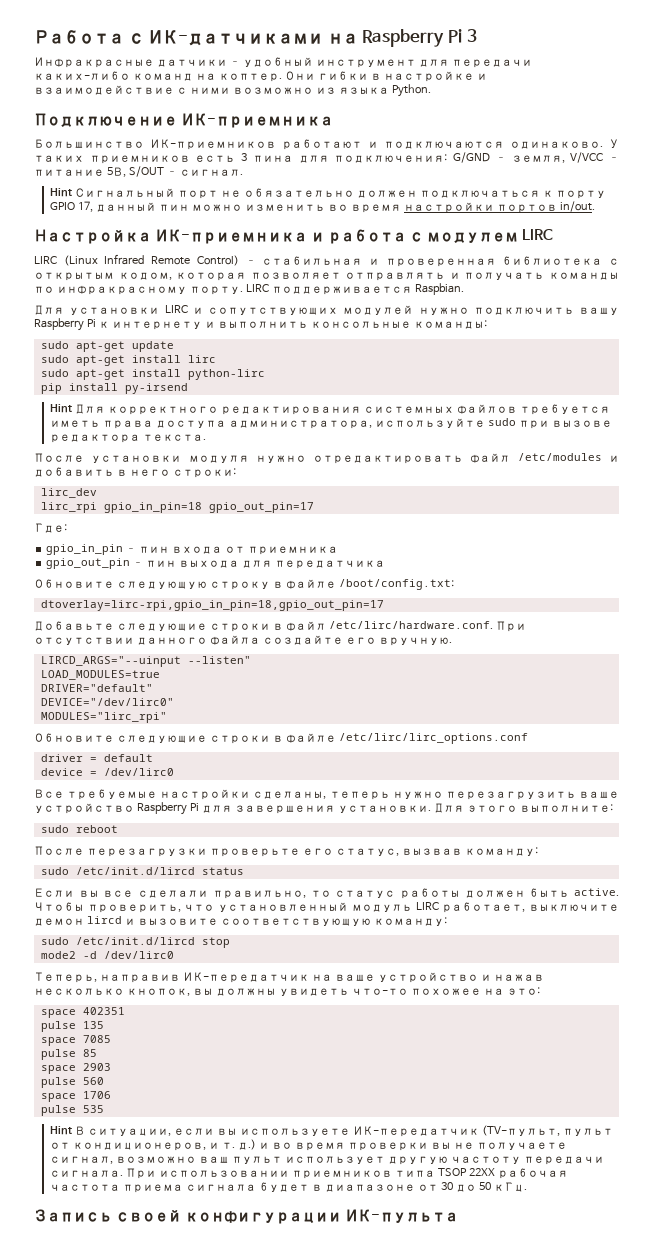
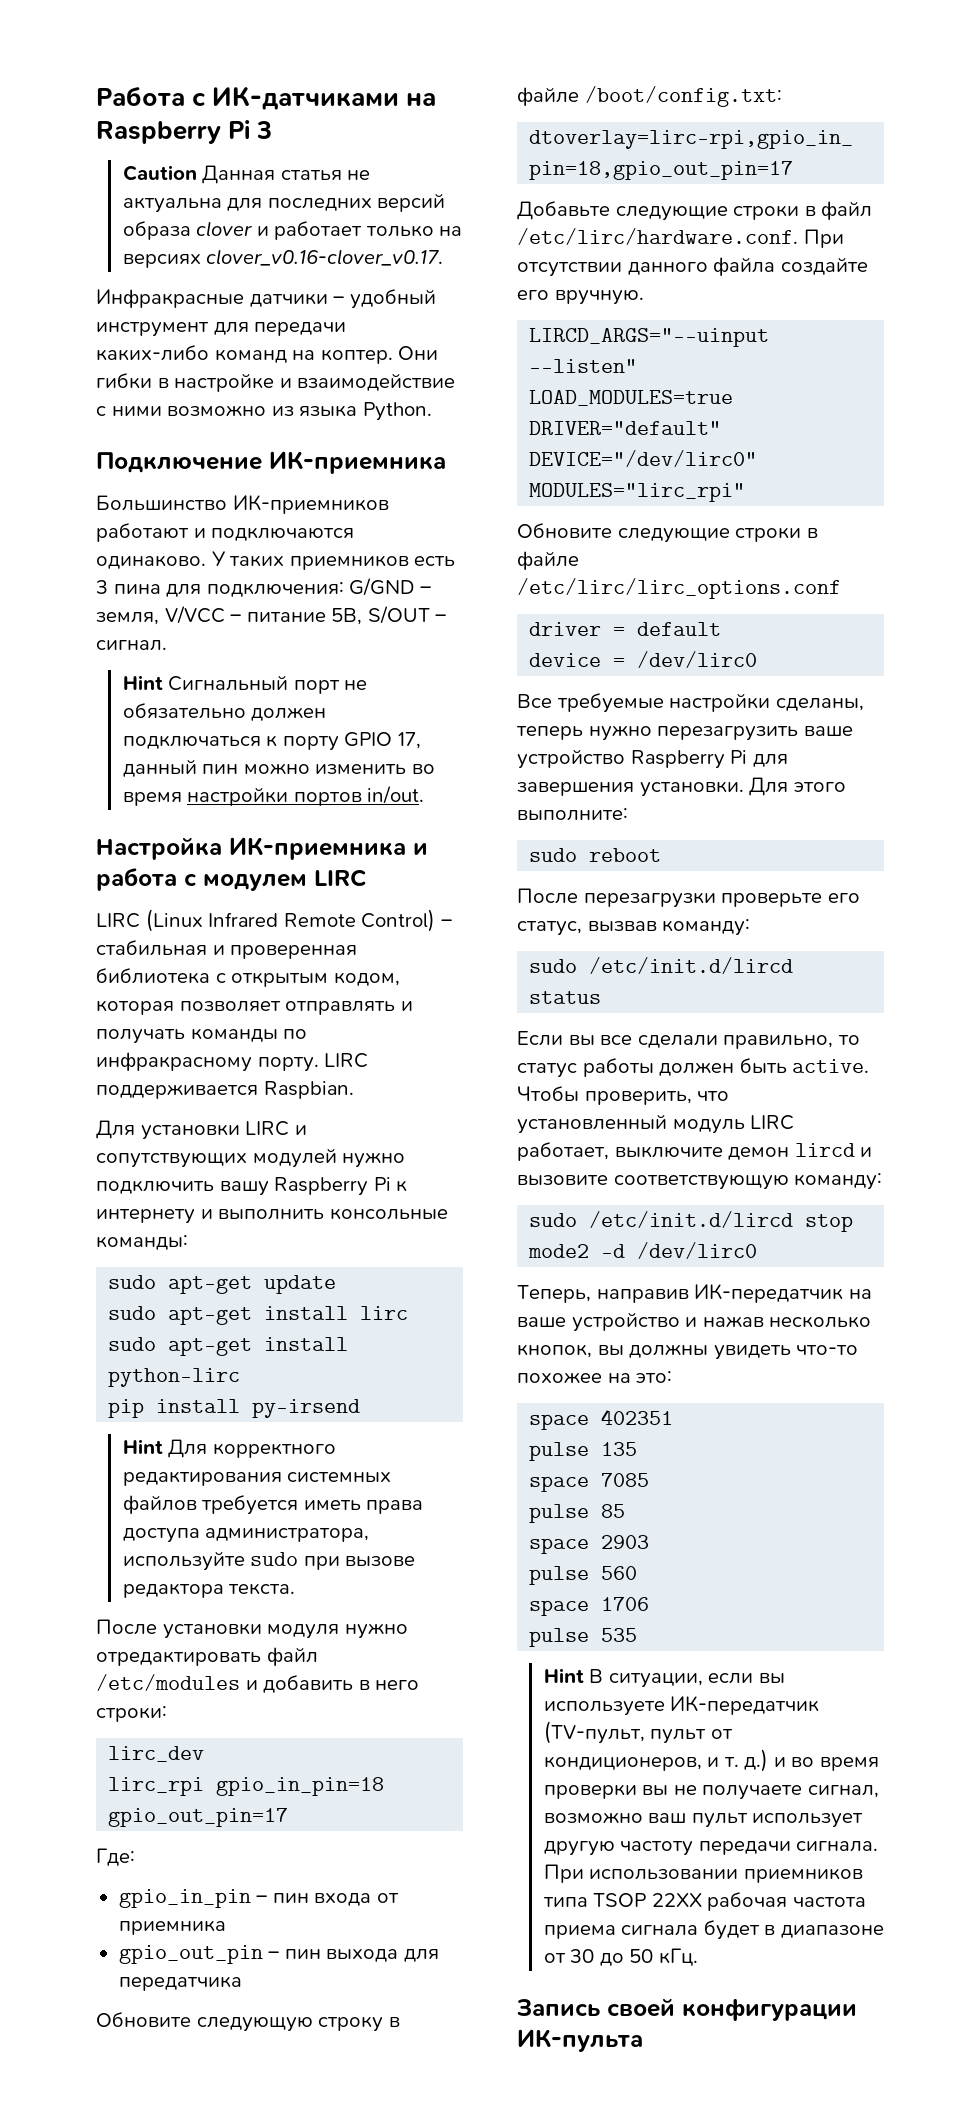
(477, 35) none -> [122,165,371,184] [122,193,446,213] [122,221,463,240] [122,249,444,268] // Caution Данная статья не актуальна для последних версий образа clover и работает только на версиях clover_v0.16-clover_v0.17.

